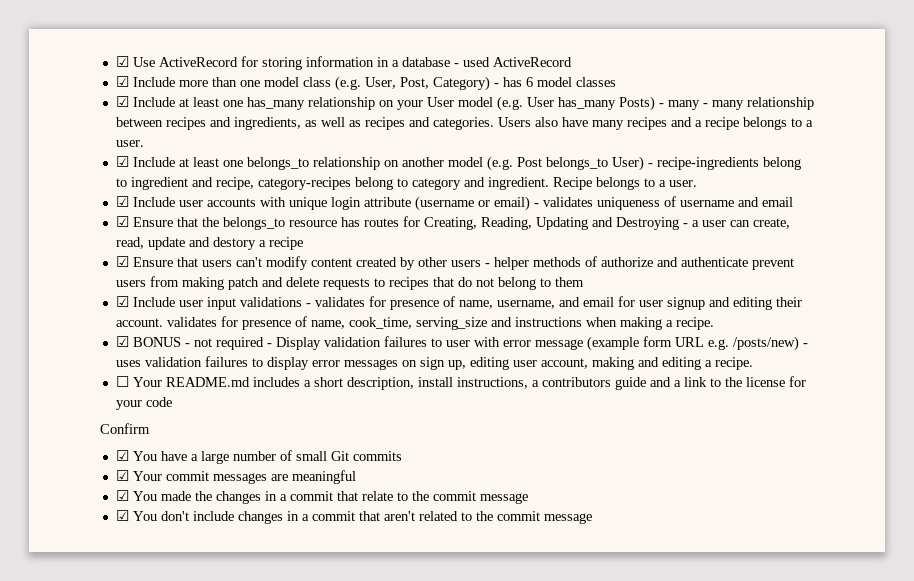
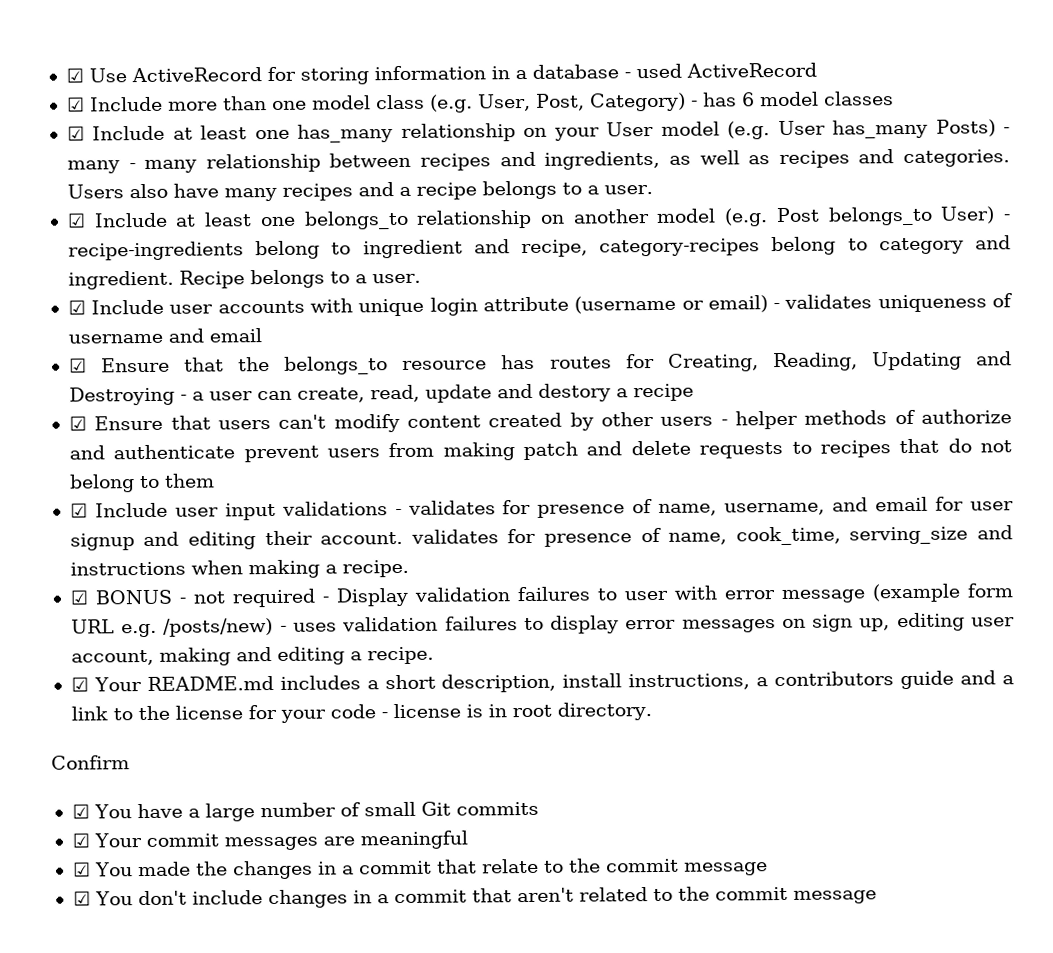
[115,376,129,387] ☐ -> [70,677,89,692] ☑
(172, 402) none -> [380,702,652,721] - license is in root directory.

